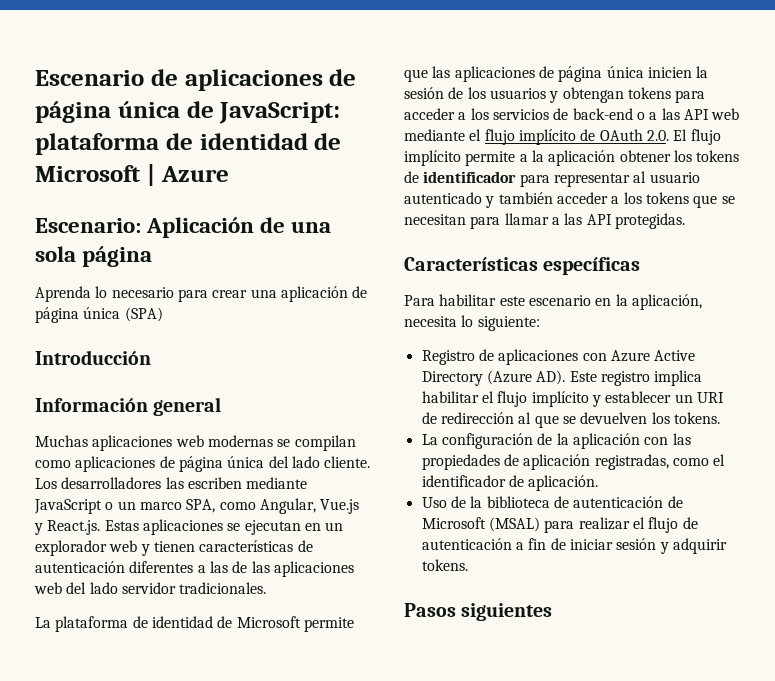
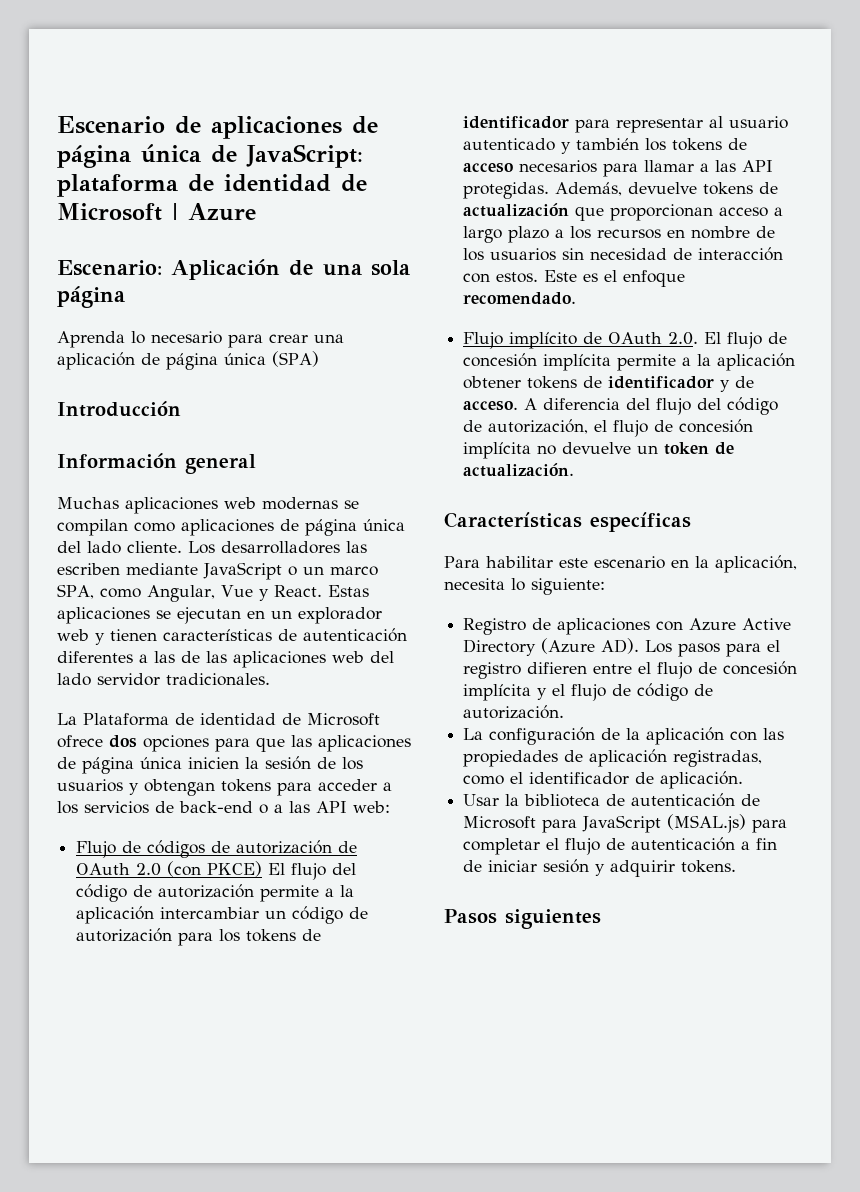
[320,499,360,514] [34,520,101,535] Vue.js y React.js. -> [220,585,322,601] Vue y React.
[55,616,354,632] plataforma de identidad de Microsoft permite -> [83,713,380,726] [57,735,250,752] Plataforma de identidad de Microsoft ofrece dos opciones para
[711,108,740,120] [404,129,721,145] [404,150,671,166] web mediante el flujo implícito de OAuth 2.0. El flujo implícito permite a la aplicación obtener -> [353,801,390,813] [76,840,358,858] [76,861,357,880] [76,884,355,902] [76,906,369,924] [76,928,214,946] web: // Flujo de códigos de autorización de OAuth 2.0 (con PKCE) El flujo del código de autorización permite a la aplicación intercambiar un código de autorización para
[556,192,735,208] [404,214,466,225] acceder a los tokens que se necesitan -> [645,138,748,151] [463,160,598,173] los tokens de acceso necesarios
(685, 221) none -> [555,182,779,196] [463,203,784,221] [463,226,776,243] [463,247,784,261] [463,270,686,287] [463,292,577,305] [463,332,788,349] [463,353,796,371] [463,376,755,392] [463,397,779,415] [463,419,754,437] [463,442,735,459] [463,463,575,477] Además, devuelve tokens de actualización que proporcionan acceso a largo plazo a los recursos en nombre de los usuarios sin necesidad de interacción con estos. Este es el enfoque recomendado. // Flujo implícito de OAuth 2.0. El flujo de concesión implícita permite a la aplicación obtener tokens de identificador y de acceso. A diferencia del flujo del código de autorización, el flujo de concesión implícita no devuelve un token de actualización.
[569,370,703,386] [421,391,724,407] [421,412,720,428] Este registro implica habilitar el flujo implícito y establecer un URI de redirección al que se devuelven los tokens. -> [645,640,781,657] [463,661,798,679] [463,683,714,701] [463,705,565,719] Los pasos para el registro difieren entre el flujo de concesión implícita y el flujo de código de autorización.
[421,496,466,508] Uso de -> [463,794,500,806] Usar
[488,517,630,533] (MSAL) para realizar -> [542,814,788,833] [463,838,541,855] para JavaScript (MSAL.js) para completar

